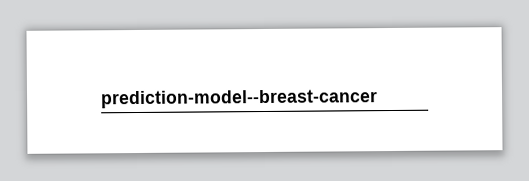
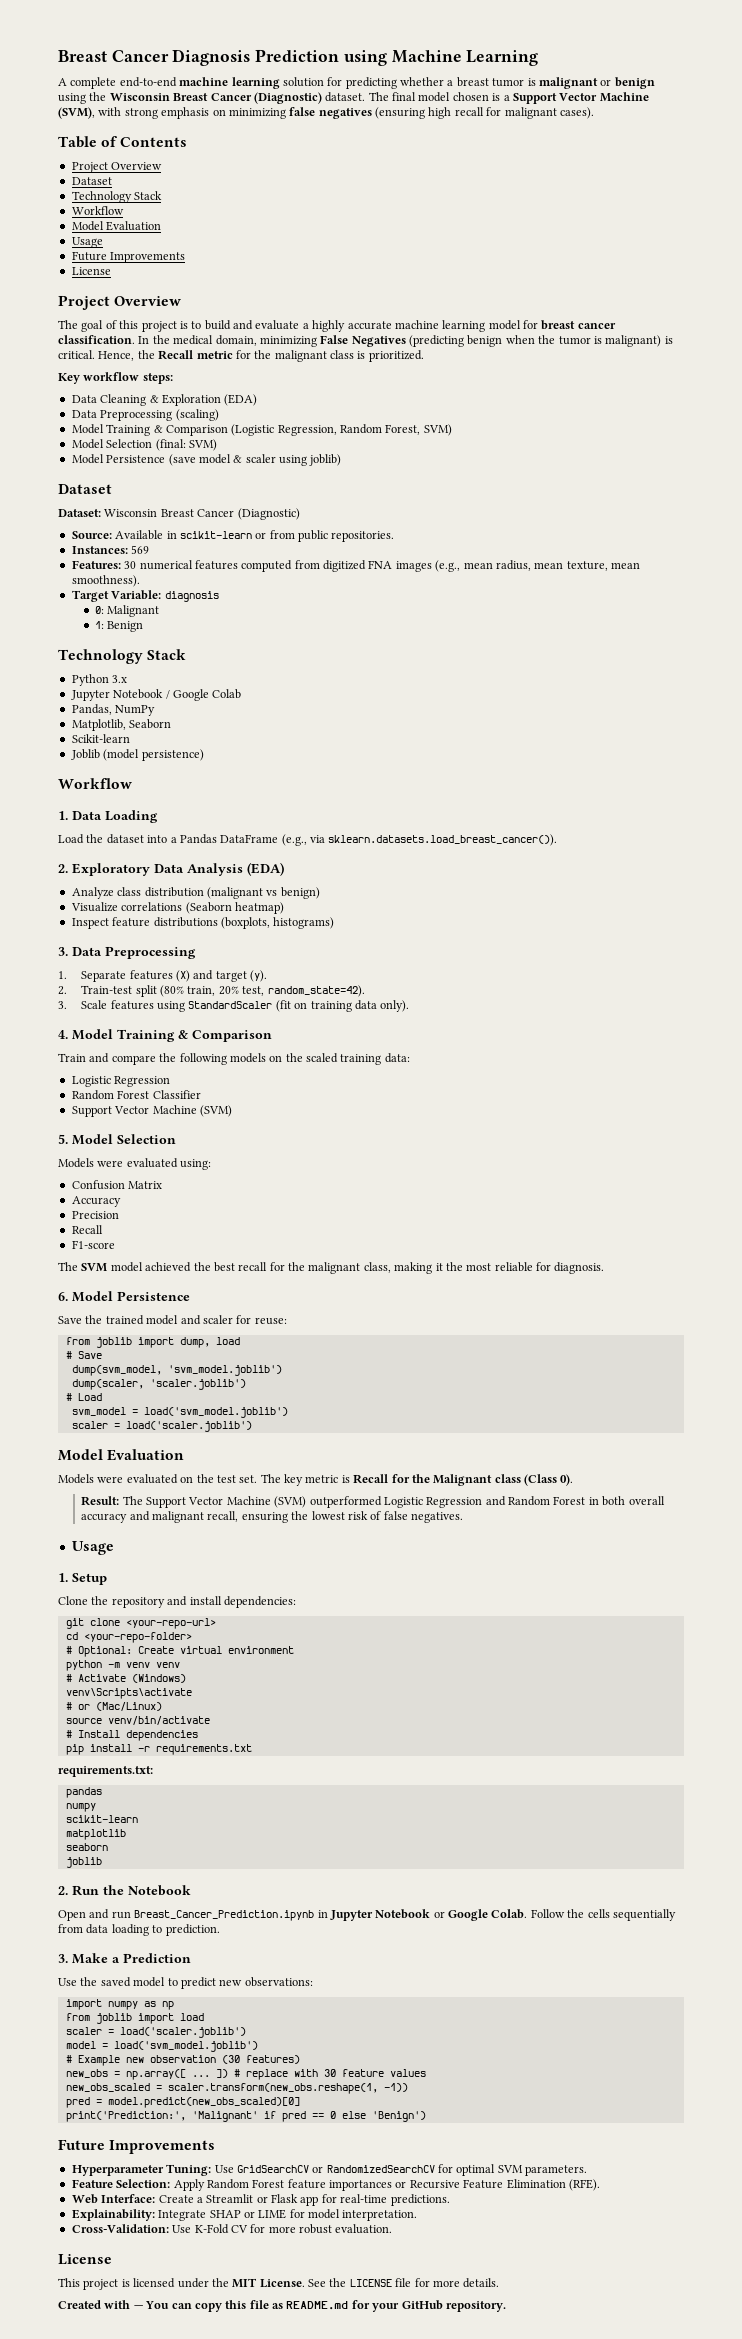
[101,89,378,109] prediction-model--breast-cancer -> [58,49,539,66] [58,77,655,89] [58,92,649,104] [58,107,594,119] [58,136,188,148] [71,162,163,173] [71,177,112,185] [71,191,163,203] [71,206,124,215] [71,221,162,231] [71,237,103,248] [71,251,186,263] [71,267,111,275] [58,295,182,310] [58,320,616,332] [58,335,673,347] [58,350,424,362] [58,372,173,384] [71,394,258,406] [71,409,219,421] [71,424,452,436] [71,439,217,451] [71,454,342,466] [58,484,112,494] [58,508,300,520] [71,530,395,542] [71,545,150,554] [71,560,640,572] [71,575,140,587] [71,590,219,602] [95,605,160,617] [95,621,144,632] [58,649,187,664] [71,674,128,686] [70,689,242,701] [71,704,156,716] [71,719,172,731] [71,734,130,743] [70,749,204,761] [58,778,132,789] [58,810,158,823] [58,834,558,846] [58,862,284,876] [71,887,320,899] [70,902,284,914] [71,917,335,929] [58,946,196,959] [58,970,268,982] [58,985,365,997] [58,1000,410,1012] [58,1029,272,1042] [58,1053,410,1065] [71,1076,171,1087] [71,1090,201,1100] [71,1105,232,1117] [58,1134,176,1145] [58,1158,212,1170] [71,1180,163,1190] [71,1196,121,1207] [71,1211,119,1219] [71,1225,103,1234] [71,1240,115,1249] [58,1262,605,1274] [58,1291,190,1302] [58,1315,287,1325] [65,1337,240,1348] [65,1351,102,1359] [71,1365,282,1376] [71,1379,246,1390] [65,1393,102,1401] [71,1407,288,1418] [71,1421,252,1432] [58,1449,185,1461] [58,1474,574,1486] [81,1496,665,1508] [81,1511,464,1523] [71,1541,114,1555] [58,1573,107,1585] [58,1596,296,1608] [65,1618,216,1629] [65,1632,192,1643] [65,1646,294,1657] [65,1660,180,1671] [65,1674,186,1683] [65,1688,192,1699] [65,1702,162,1711] [65,1716,210,1725] [65,1730,198,1741] [65,1744,252,1755] [58,1766,153,1777] [65,1787,102,1798] [65,1803,96,1812] [65,1815,138,1823] [65,1829,126,1840] [65,1843,108,1851] [65,1857,102,1868] [58,1885,191,1896] [58,1909,676,1921] [58,1924,220,1936] [58,1953,191,1964] [58,1977,313,1989] [65,1999,174,2010] [65,2013,204,2024] [65,2027,246,2038] [65,2041,258,2052] [65,2055,300,2066] [65,2069,426,2080] [65,2083,408,2094] [65,2097,300,2108] [65,2111,426,2122] [58,2139,216,2154] [71,2164,588,2176] [71,2179,600,2191] [71,2194,450,2206] [71,2209,418,2221] [71,2224,393,2234] [58,2254,112,2265] [58,2278,500,2290] [58,2300,506,2312] Breast Cancer Diagnosis Prediction using Machine Learning // A complete end-to-end machine learning solution for predicting whether a breast tumor is malignant or benign using the Wisconsin Breast Cancer (Diagnostic) dataset. The final model chosen is a Support Vector Machine (SVM), with strong emphasis on minimizing false negatives (ensuring high recall for malignant cases). // Table of Contents // Project Overview // Dataset // Technology Stack // Workflow // Model Evaluation // Usage // Future Improvements // License // Project Overview // The goal of this project is to build and evaluate a highly accurate machine learning model for breast cancer classification. In the medical domain, minimizing False Negatives (predicting benign when the tumor is malignant) is critical. Hence, the Recall metric for the malignant class is prioritized. // Key workflow steps: // Data Cleaning & Exploration (EDA) // Data Preprocessing (scaling) // Model Training & Comparison (Logistic Regression, Random Forest, SVM) // Model Selection (final: SVM) // Model Persistence (save model & scaler using joblib) // Dataset // Dataset: Wisconsin Breast Cancer (Diagnostic) // Source: Available in scikit-learn or from public repositories. // Instances: 569 // Features: 30 numerical features computed from digitized FNA images (e.g., mean radius, mean texture, mean smoothness). // Target Variable: diagnosis // 0: Malignant // 1: Benign // Technology Stack // Python 3.x // Jupyter Notebook / Google Colab // Pandas, NumPy // Matplotlib, Seaborn // Scikit-learn // Joblib (model persistence) // Workflow // 1. Data Loading // Load the dataset into a Pandas DataFrame (e.g., via sklearn.datasets.load_breast_cancer()). // 2. Exploratory Data Analysis (EDA) // Analyze class distribution (malignant vs benign) // Visualize correlations (Seaborn heatmap) // Inspect feature distributions (boxplots, histograms) // 3. Data Preprocessing // 1. Separate features (X) and target (y). // 2. Train-test split (80% train, 20% test, random_state=42). // 3. Scale features using StandardScaler (fit on training data only). // 4. Model Training & Comparison // Train and compare the following models on the scaled training data: // Logistic Regression // Random Forest Classifier // Support Vector Machine (SVM) // 5. Model Selection // Models were evaluated using: // Confusion Matrix // Accuracy // Precision // Recall // F1-score // The SVM model achieved the best recall for the malignant class, making it the most reliable for diagnosis. // 6. Model Persistence // Save the trained model and scaler for reuse: // from joblib import dump, load // # Save // dump(svm_model, 'svm_model.joblib') // dump(scaler, 'scaler.joblib') // # Load // svm_model = load('svm_model.joblib') // scaler = load('scaler.joblib') // Model Evaluation // Models were evaluated on the test set. The key metric is Recall for the Malignant class (Class 0). // Result: The Support Vector Machine (SVM) outperformed Logistic Regression and Random Forest in both overall accuracy and malignant recall, ensuring the lowest risk of false negatives. // Usage // 1. Setup // Clone the repository and install dependencies: // git clone <your-repo-url> // cd <your-repo-folder> // # Optional: Create virtual environment // python -m venv venv // # Activate (Windows) // venv\Scripts\activate // # or (Mac/Linux) // source venv/bin/activate // # Install dependencies // pip install -r requirements.txt // requirements.txt: // pandas // numpy // scikit-learn // matplotlib // seaborn // joblib // 2. Run the Notebook // Open and run Breast_Cancer_Prediction.ipynb in Jupyter Notebook or Google Colab. Follow the cells sequentially from data loading to prediction. // 3. Make a Prediction // Use the saved model to predict new observations: // import numpy as np // from joblib import load // scaler = load('scaler.joblib') // model = load('svm_model.joblib') // # Example new observation (30 features) // new_obs = np.array([ ... ]) # replace with 30 feature values // new_obs_scaled = scaler.transform(new_obs.reshape(1, -1)) // pred = model.predict(new_obs_scaled)[0] // print('Prediction:', 'Malignant' if pred == 0 else 'Benign') // Future Improvements // Hyperparameter Tuning: Use GridSearchCV or RandomizedSearchCV for optimal SVM parameters. // Feature Selection: Apply Random Forest feature importances or Recursive Feature Elimination (RFE). // Web Interface: Create a Streamlit or Flask app for real-time predictions. // Explainability: Integrate SHAP or LIME for model interpretation. // Cross-Validation: Use K-Fold CV for more robust evaluation. // License // This project is licensed under the MIT License. See the LICENSE file for more details. // Created with — You can copy this file as README.md for your GitHub repository.

